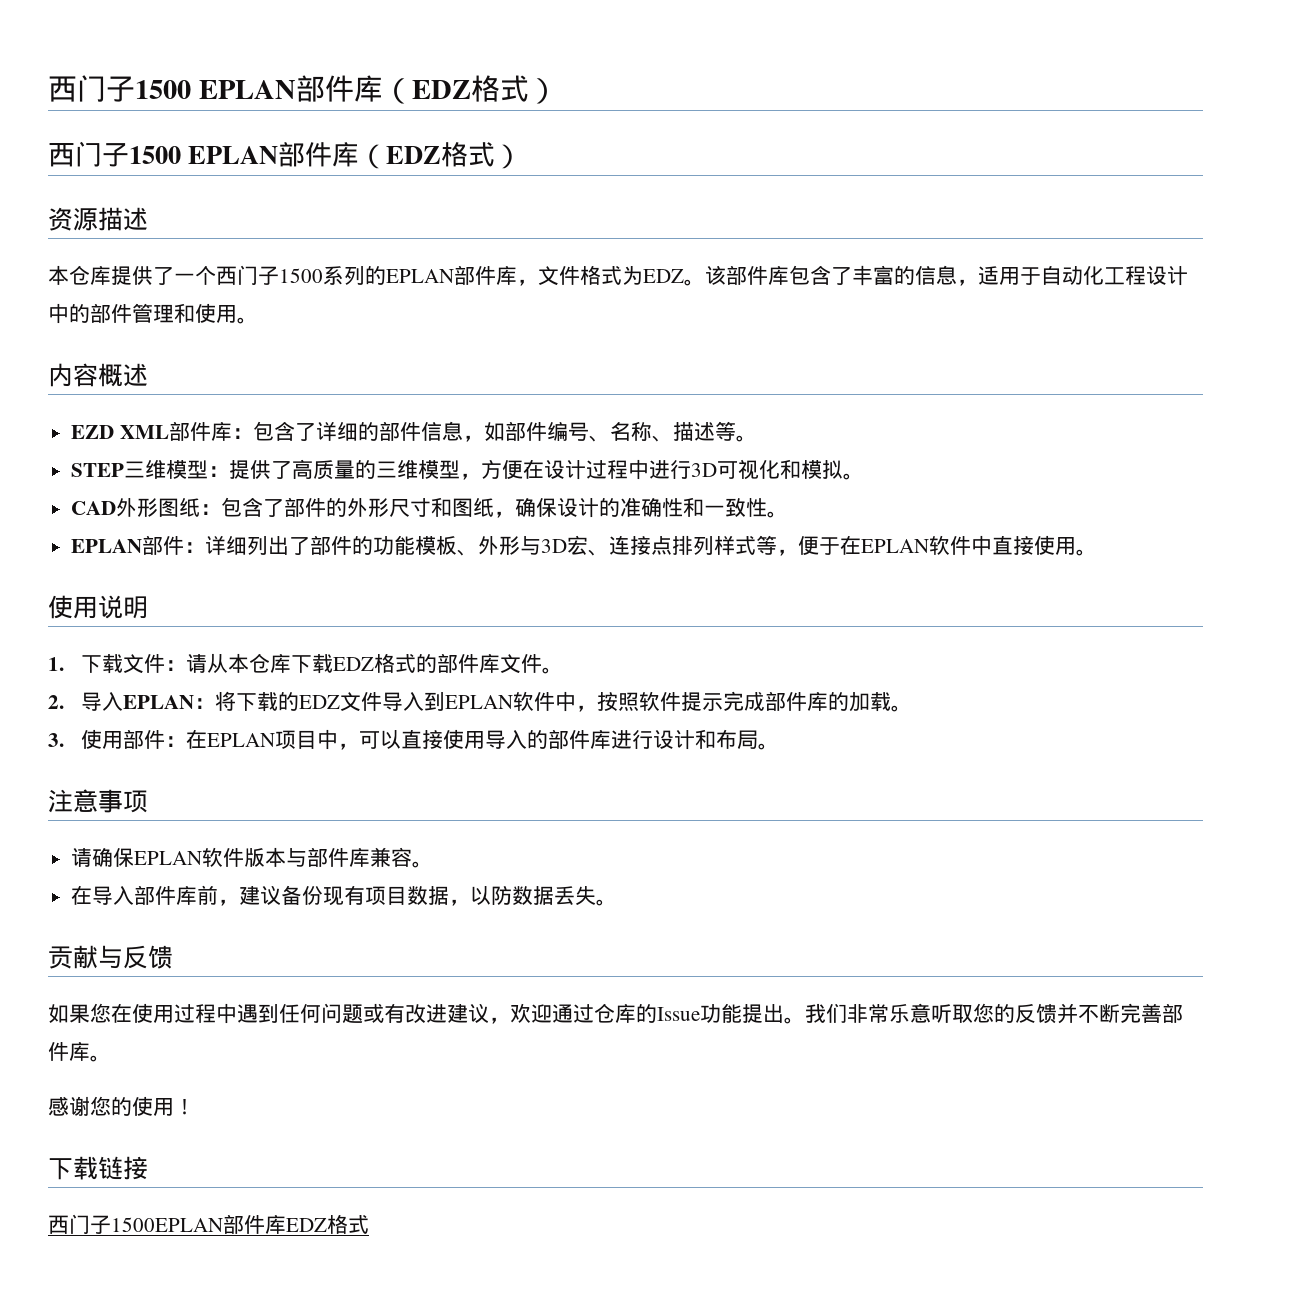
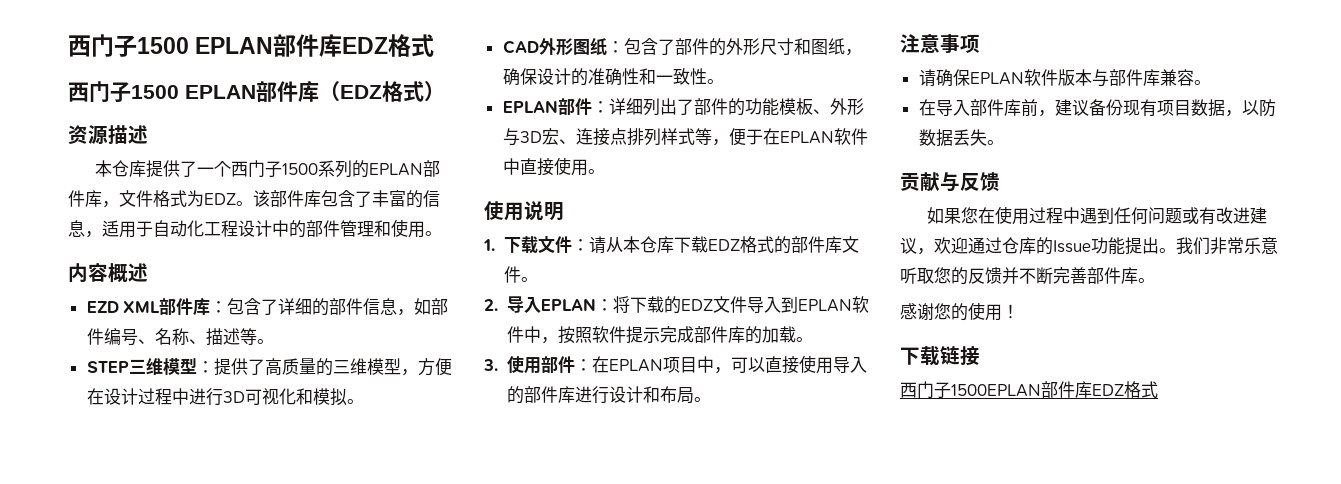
[48,75,558,104] 西门子1500 EPLAN部件库（EDZ格式） -> [68,34,435,57] 西门子1500 EPLAN部件库EDZ格式

